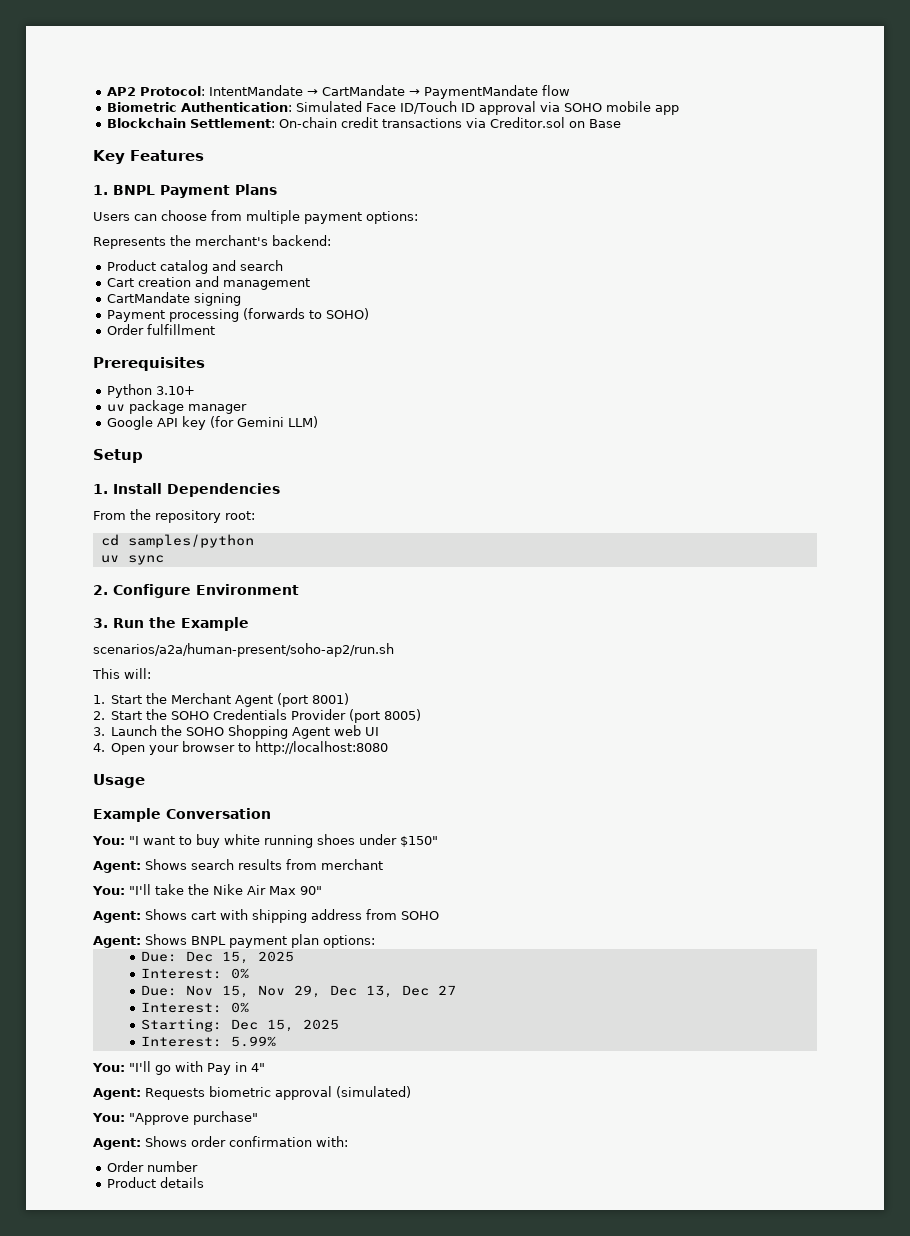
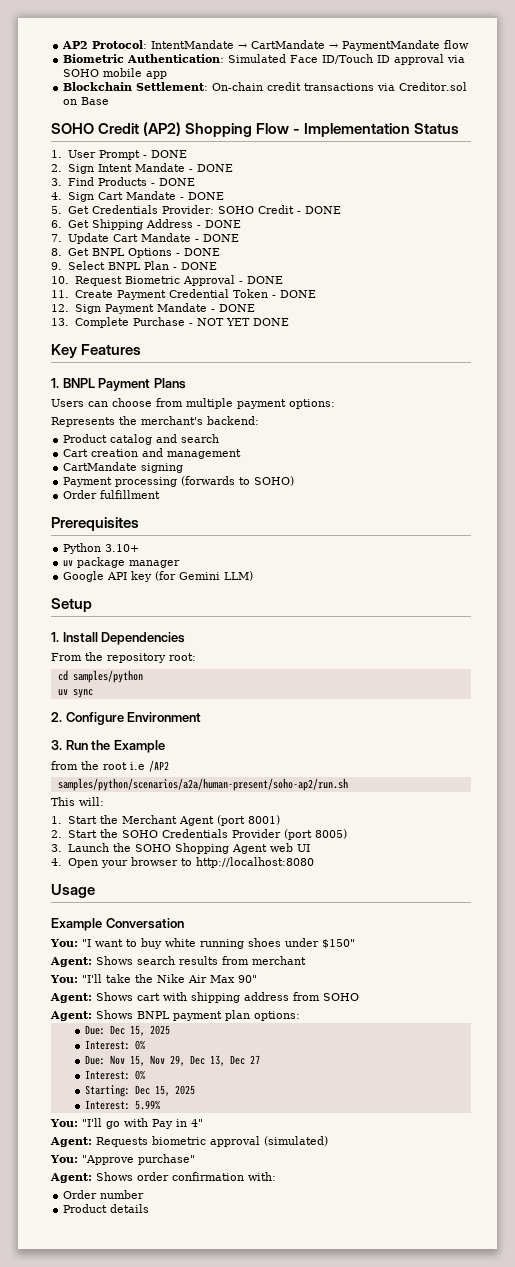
(621, 123) none -> [51,122,460,137] [51,150,188,160] [51,163,234,174] [51,177,196,186] [51,191,225,202] [51,205,342,214] [51,219,242,230] [51,233,240,244] [51,248,221,258] [51,261,218,270] [51,275,283,286] [51,289,316,300] [51,303,255,314] [51,317,289,328] // SOHO Credit (AP2) Shopping Flow - Implementation Status // 1. User Prompt - DONE // 2. Sign Intent Mandate - DONE // 3. Find Products - DONE // 4. Sign Cart Mandate - DONE // 5. Get Credentials Provider: SOHO Credit - DONE // 6. Get Shipping Address - DONE // 7. Update Cart Mandate - DONE // 8. Get BNPL Options - DONE // 9. Select BNPL Plan - DONE // 10. Request Biometric Approval - DONE // 11. Create Payment Credential Token - DONE // 12. Sign Payment Mandate - DONE // 13. Complete Purchase - NOT YET DONE
[93,643,394,657] scenarios/a2a/human-present/soho-ap2/run.sh -> [51,760,169,772] [57,778,348,791] from the root i.e /AP2 // samples/python/scenarios/a2a/human-present/soho-ap2/run.sh

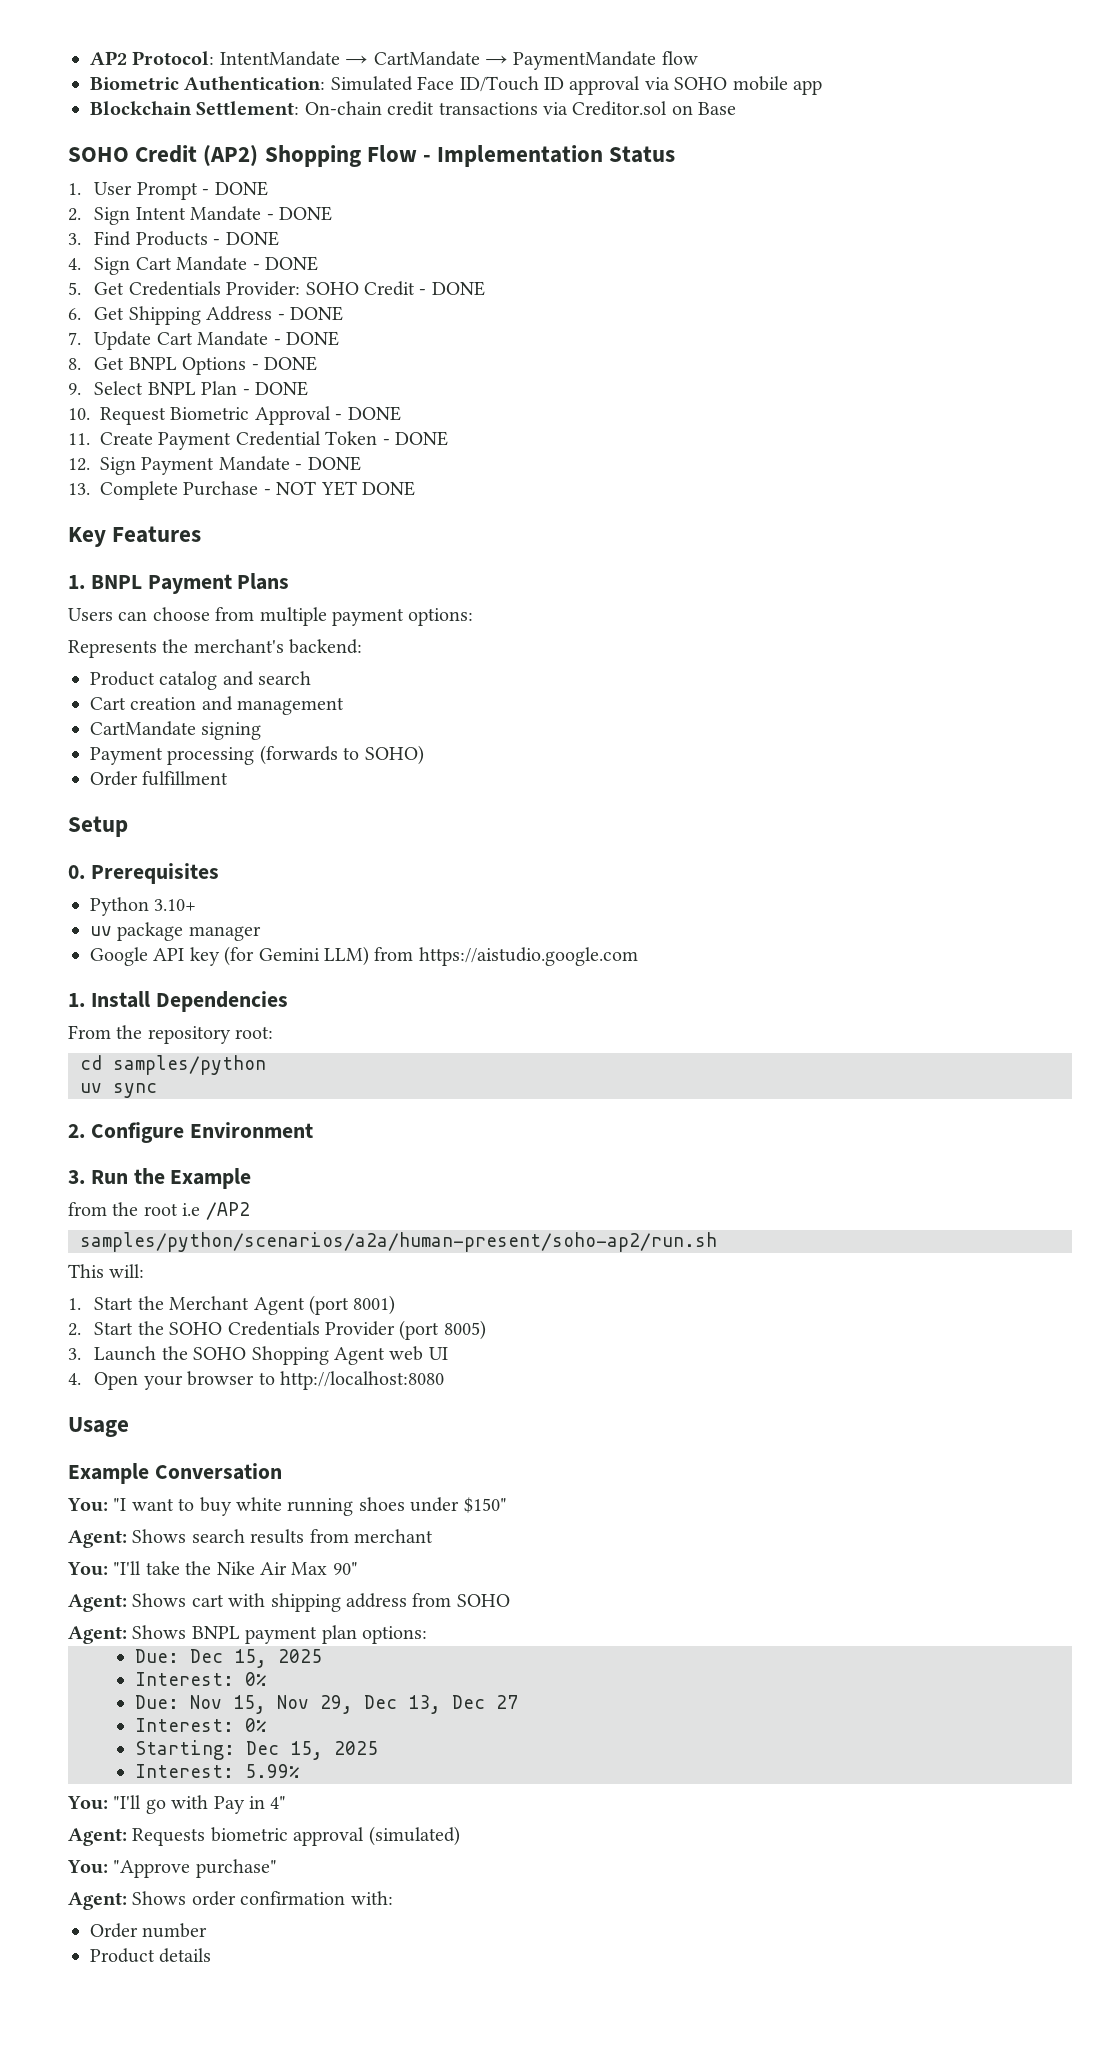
(161, 494) none -> [68,816,128,837] [68,865,85,879] Setup // 0.
[51,598,92,612] // Setup -> [374,947,638,966] from https://aistudio.google.com

